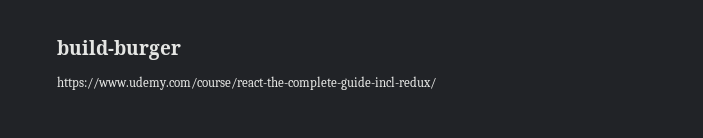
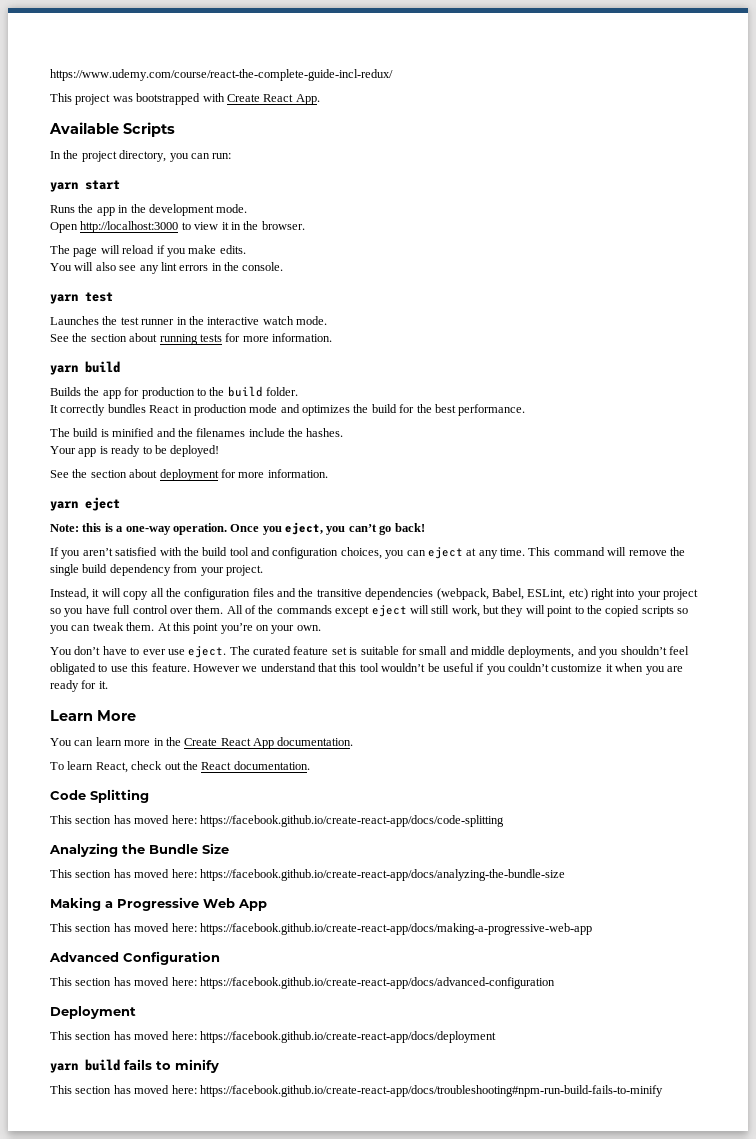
[57,40,181,60] [57,76,436,90] build-burger // https://www.udemy.com/course/react-the-complete-guide-incl-redux/ -> [50,69,393,81] [50,93,320,105] [49,122,175,137] [50,150,232,162] [50,180,120,192] [50,204,248,216] [50,221,305,233] [50,245,246,257] [50,262,284,274] [50,292,113,304] [50,316,327,325] [50,333,332,345] [50,361,120,375] [50,386,298,399] [50,404,526,416] [50,428,344,437] [50,445,220,457] [50,469,328,481] [50,497,120,511] [50,522,425,535] [50,547,685,559] [50,564,263,576] [50,588,699,600] [50,605,688,617] [50,622,321,634] [50,646,689,658] [50,663,683,675] [50,680,108,692] [50,710,136,721] [50,737,354,749] [50,761,310,773] [50,789,149,803] [50,815,504,827] [49,843,229,857] [50,869,565,881] [50,897,267,911] [50,923,592,935] [49,951,220,965] [50,977,555,989] [50,1006,136,1019] [50,1031,496,1043] [50,1059,219,1073] [50,1085,663,1097] https://www.udemy.com/course/react-the-complete-guide-incl-redux/ // This project was bootstrapped with Create React App. // Available Scripts // In the project directory, you can run: // yarn start // Runs the app in the development mode. // Open http://localhost:3000 to view it in the browser. // The page will reload if you make edits. // You will also see any lint errors in the console. // yarn test // Launches the test runner in the interactive watch mode. // See the section about running tests for more information. // yarn build // Builds the app for production to the build folder. // It correctly bundles React in production mode and optimizes the build for the best performance. // The build is minified and the filenames include the hashes. // Your app is ready to be deployed! // See the section about deployment for more information. // yarn eject // Note: this is a one-way operation. Once you eject, you can’t go back! // If you aren’t satisfied with the build tool and configuration choices, you can eject at any time. This command will remove the single build dependency from your project. // Instead, it will copy all the configuration files and the transitive dependencies (webpack, Babel, ESLint, etc) right into your project so you have full control over them. All of the commands except eject will still work, but they will point to the copied scripts so you can tweak them. At this point you’re on your own. // You don’t have to ever use eject. The curated feature set is suitable for small and middle deployments, and you shouldn’t feel obligated to use this feature. However we understand that this tool wouldn’t be useful if you couldn’t customize it when you are ready for it. // Learn More // You can learn more in the Create React App documentation. // To learn React, check out the React documentation. // Code Splitting // This section has moved here: https://facebook.github.io/create-react-app/docs/code-splitting // Analyzing the Bundle Size // This section has moved here: https://facebook.github.io/create-react-app/docs/analyzing-the-bundle-size // Making a Progressive Web App // This section has moved here: https://facebook.github.io/create-react-app/docs/making-a-progressive-web-app // Advanced Configuration // This section has moved here: https://facebook.github.io/create-react-app/docs/advanced-configuration // Deployment // This section has moved here: https://facebook.github.io/create-react-app/docs/deployment // yarn build fails to minify // This section has moved here: https://facebook.github.io/create-react-app/docs/troubleshooting#npm-run-build-fails-to-minify

